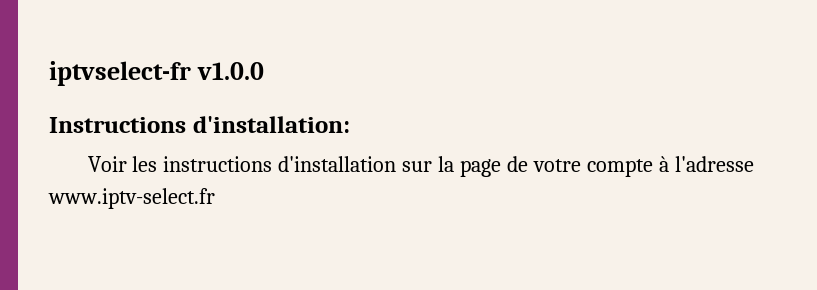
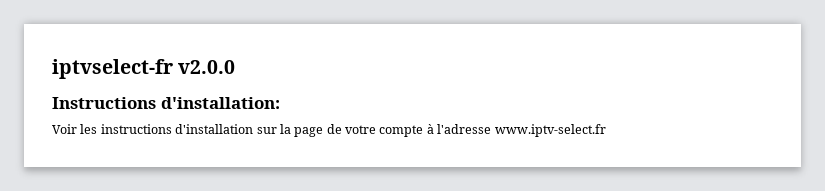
[196,62,264,80] v1.0.0 -> [178,60,236,74] v2.0.0

